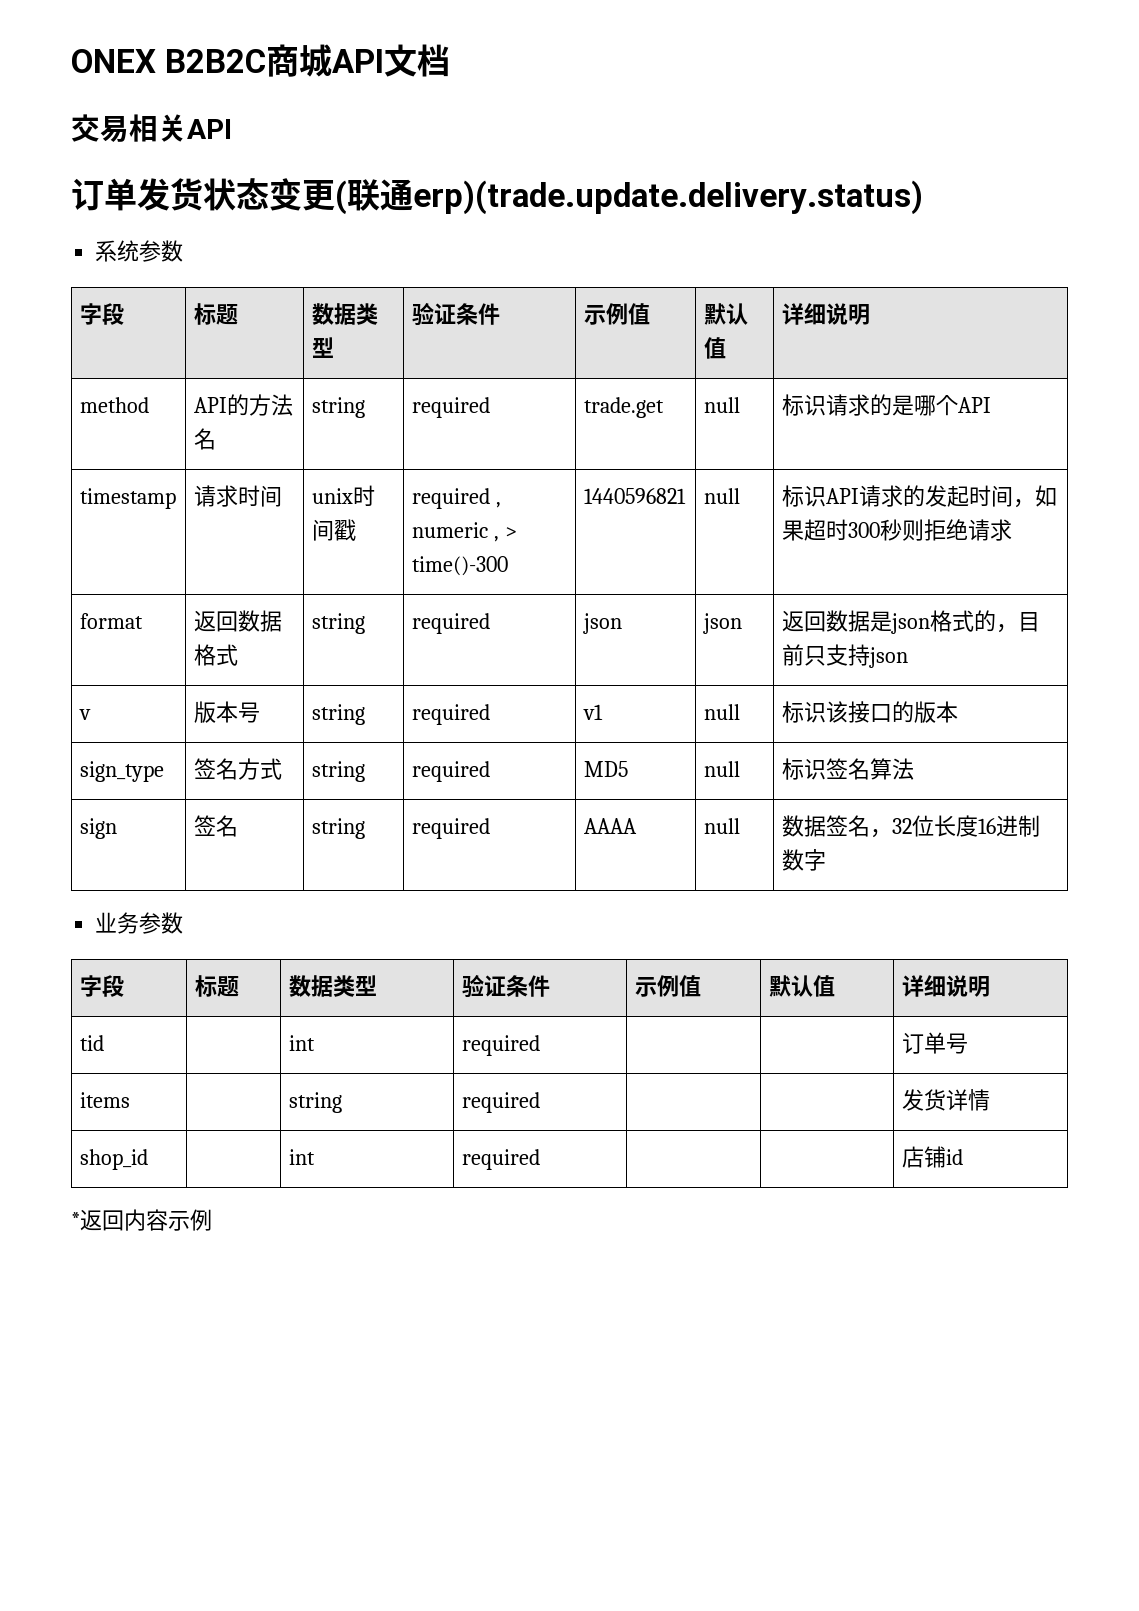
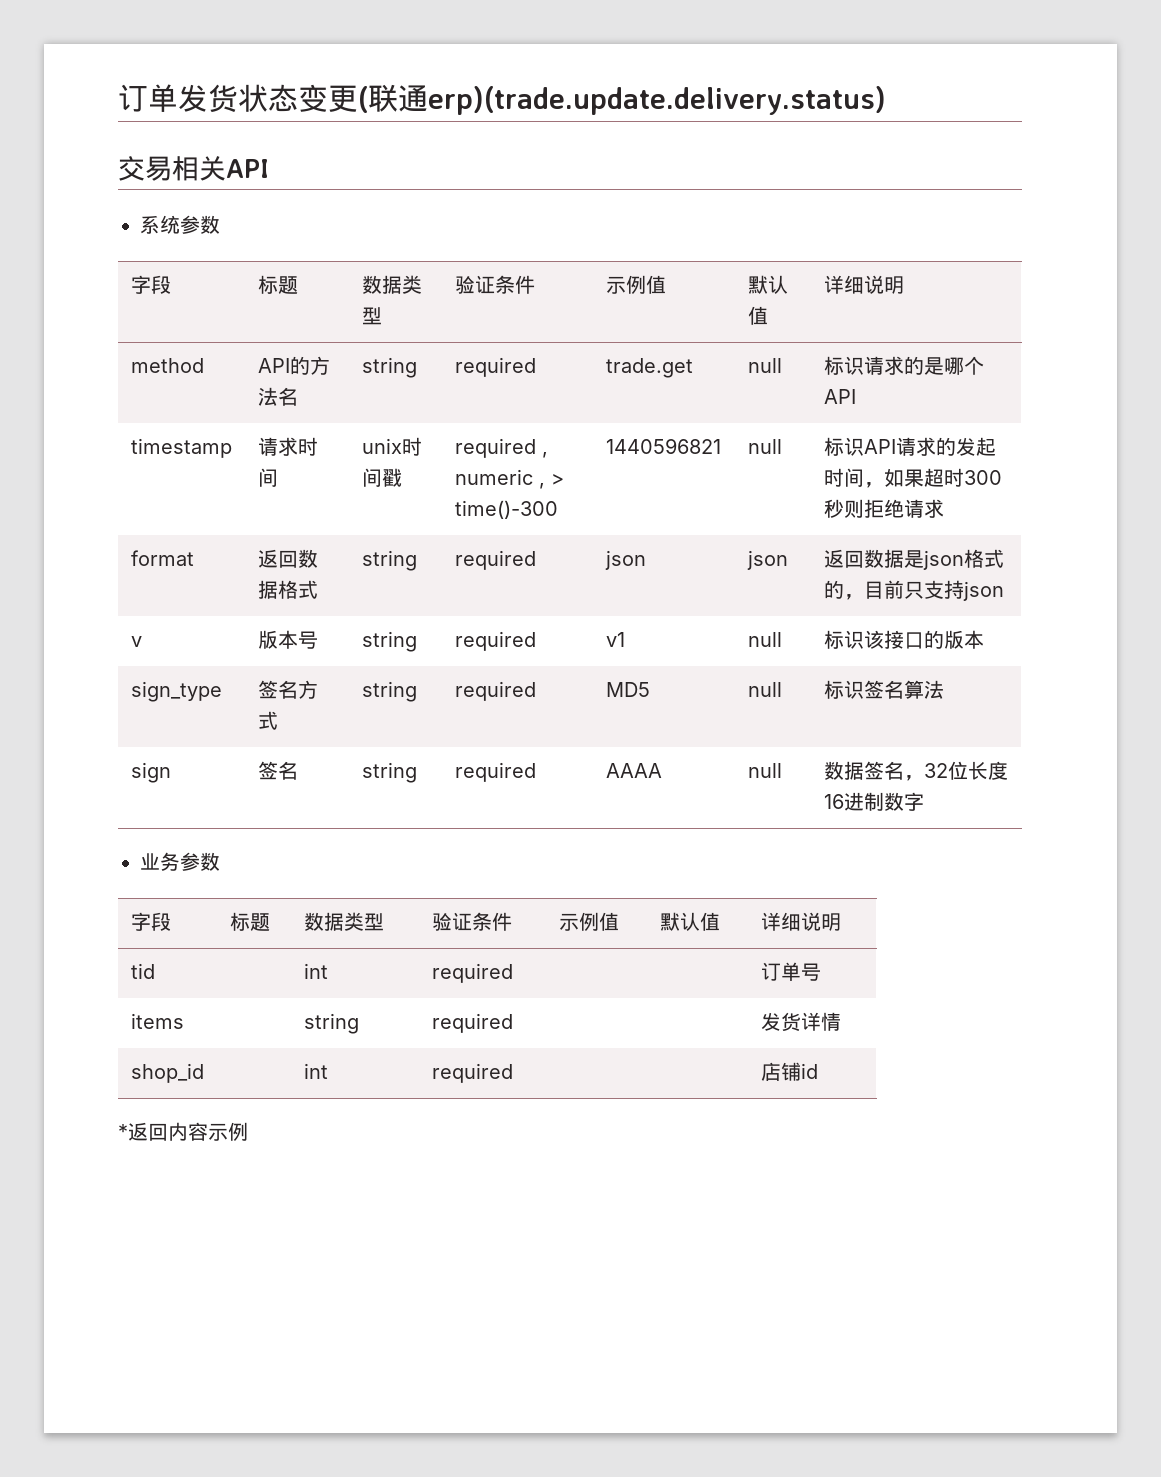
[71,44,450,77] [71,114,232,142] ONEX B2B2C商城API文档 // 交易相关API // -> (118, 98) none
(923, 197) none -> [118,156,269,181] // 交易相关API

